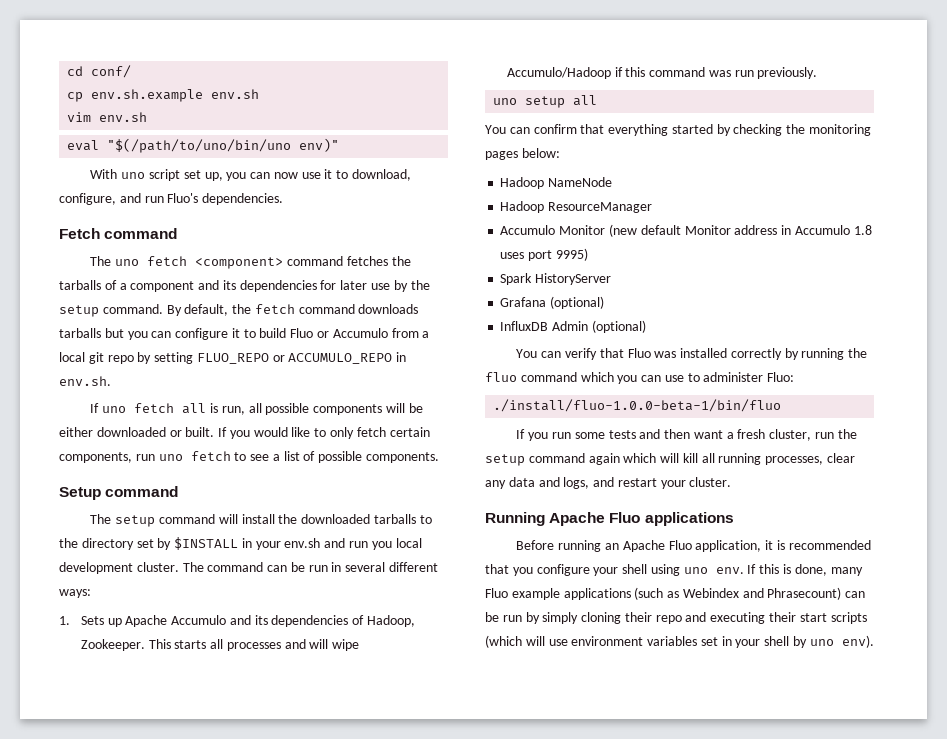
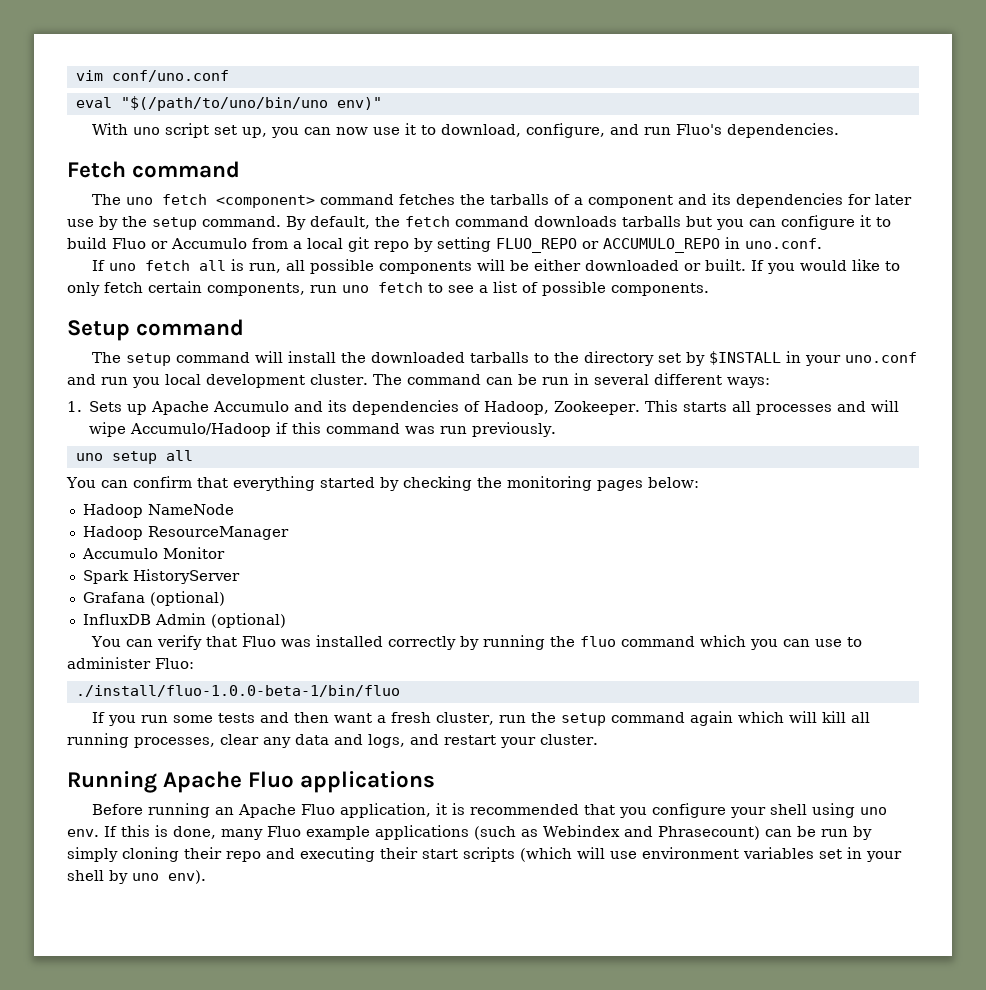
[67,65,132,78] [67,89,260,102] [67,112,148,122] cd conf/ // cp env.sh.example env.sh // vim env.sh -> [75,70,229,82] vim conf/uno.conf
[59,376,111,386] env.sh. -> [745,238,822,249] uno.conf.
[284,538,321,548] env.sh -> [845,352,918,363] uno.conf
[608,224,872,237] [500,248,588,261] (new default Monitor address in Accumulo 1.8 uses port 9995) -> (225, 553) none

